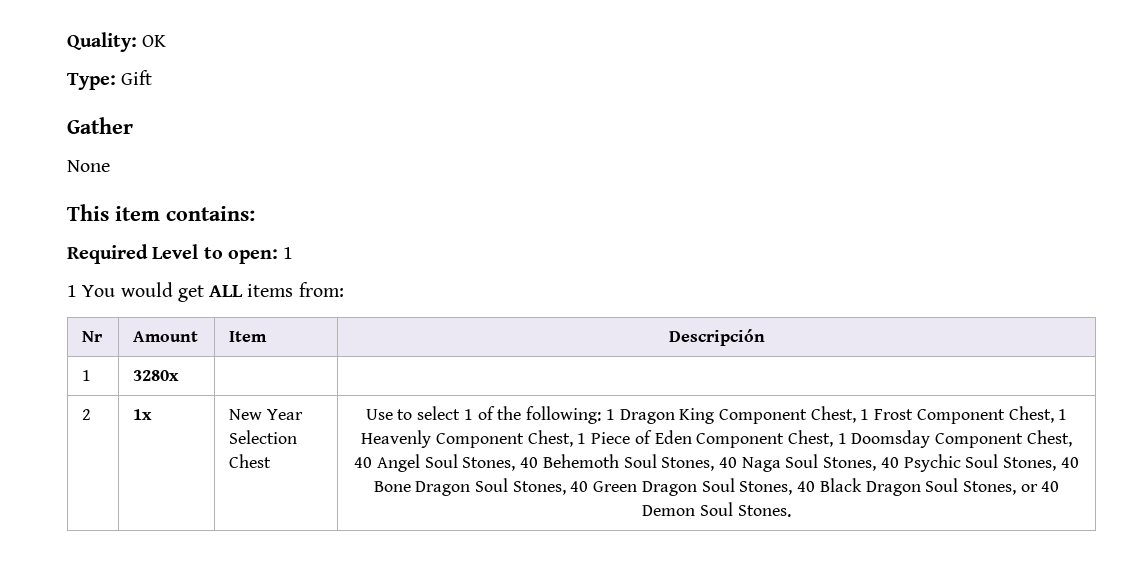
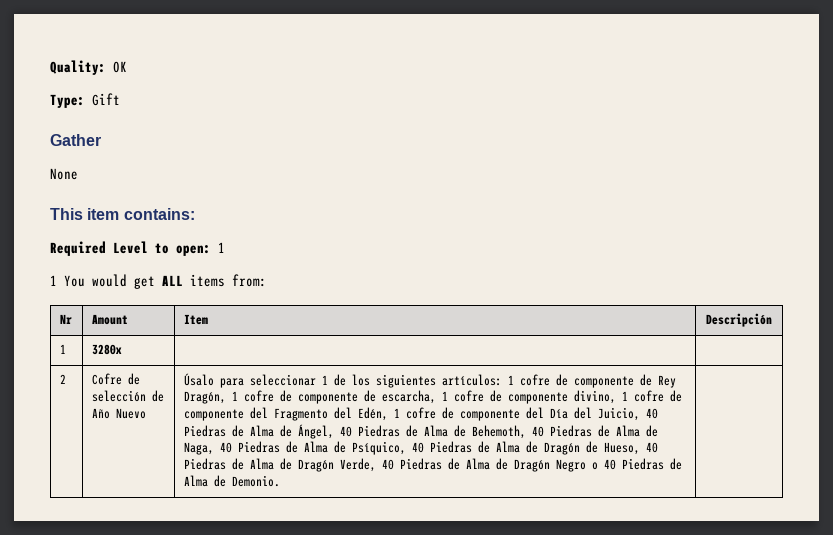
[133,409,153,420] [229,409,303,420] [229,430,298,444] [229,454,272,468] [365,406,1068,424] [361,430,1072,448] [354,454,1079,472] [373,478,1060,496] [642,502,791,517] 1x | New Year Selection Chest | Use to select 1 of the following: 1 Dragon King Component Chest, 1 Frost Component Chest, 1 Heavenly Component Chest, 1 Piece of Eden Component Chest, 1 Doomsday Component Chest, 40 Angel Soul Stones, 40 Behemoth Soul Stones, 40 Naga Soul Stones, 40 Psychic Soul Stones, 40 Bone Dragon Soul Stones, 40 Green Dragon Soul Stones, 40 Black Dragon Soul Stones, or 40 Demon Soul Stones. -> [91,373,140,385] [91,390,164,402] [91,408,146,419] [183,373,676,388] [183,390,682,404] [183,407,658,421] [183,424,658,439] [183,441,658,455] [183,458,682,472] [183,475,280,487] Cofre de selección de Año Nuevo | Úsalo para seleccionar 1 de los siguientes artículos: 1 cofre de componente de Rey Dragón, 1 cofre de componente de escarcha, 1 cofre de componente divino, 1 cofre de componente del Fragmento del Edén, 1 cofre de componente del Día del Juicio, 40 Piedras de Alma de Ángel, 40 Piedras de Alma de Behemoth, 40 Piedras de Alma de Naga, 40 Piedras de Alma de Psíquico, 40 Piedras de Alma de Dragón de Hueso, 40 Piedras de Alma de Dragón Verde, 40 Piedras de Alma de Dragón Negro o 40 Piedras de Alma de Demonio. |

